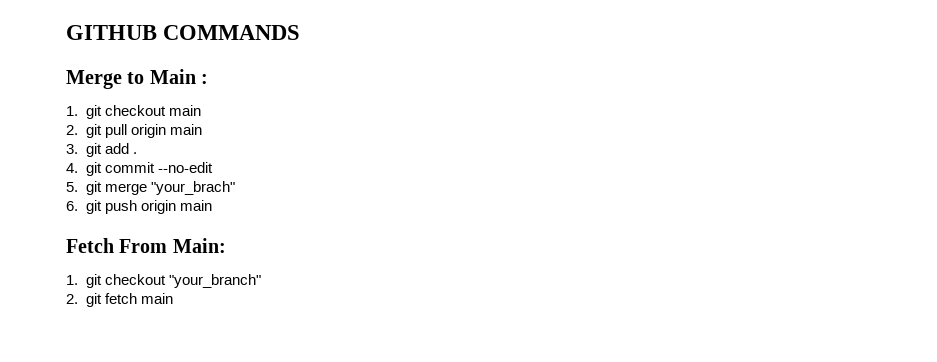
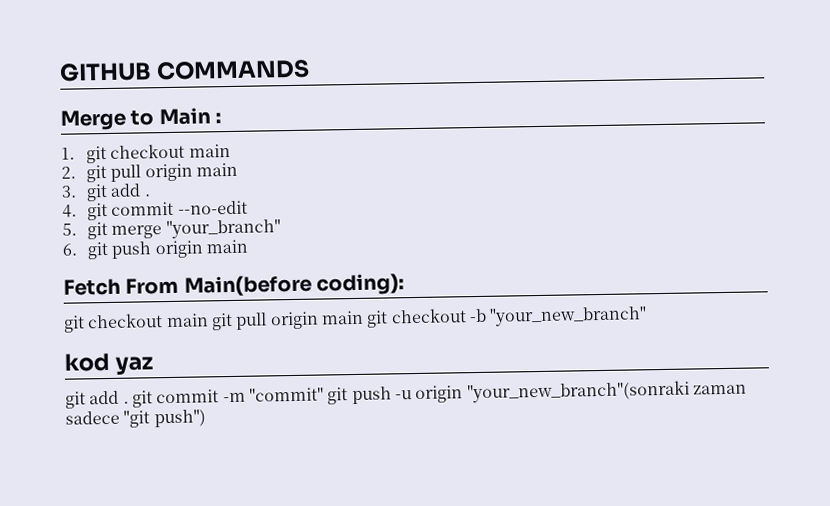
[150,181,235,195] "your_brach" -> [165,219,281,240] "your_branch"
[172,238,226,253] [66,274,261,288] [66,293,173,307] Main: // 1. git checkout "your_branch" // 2. git fetch main -> [183,273,405,297] [63,306,648,333] [64,352,154,375] [65,380,747,409] [65,409,206,428] Main(before coding): // git checkout main git pull origin main git checkout -b "your_new_branch" // kod yaz // git add . git commit -m "commit" git push -u origin "your_new_branch"(sonraki zaman sadece "git push")

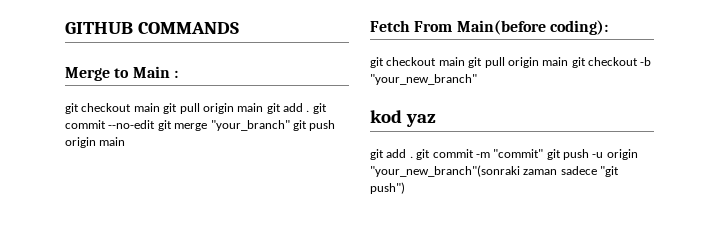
[61,143,231,164] [61,162,238,183] [61,183,151,202] [62,204,77,218] 1. git checkout main // 2. git pull origin main // 3. git add . // 4. -> [65,103,310,114] git checkout main git pull origin main git add .
[62,223,77,236] // 5. -> (156, 124) none
[62,243,77,256] // 6. -> (290, 125) none

